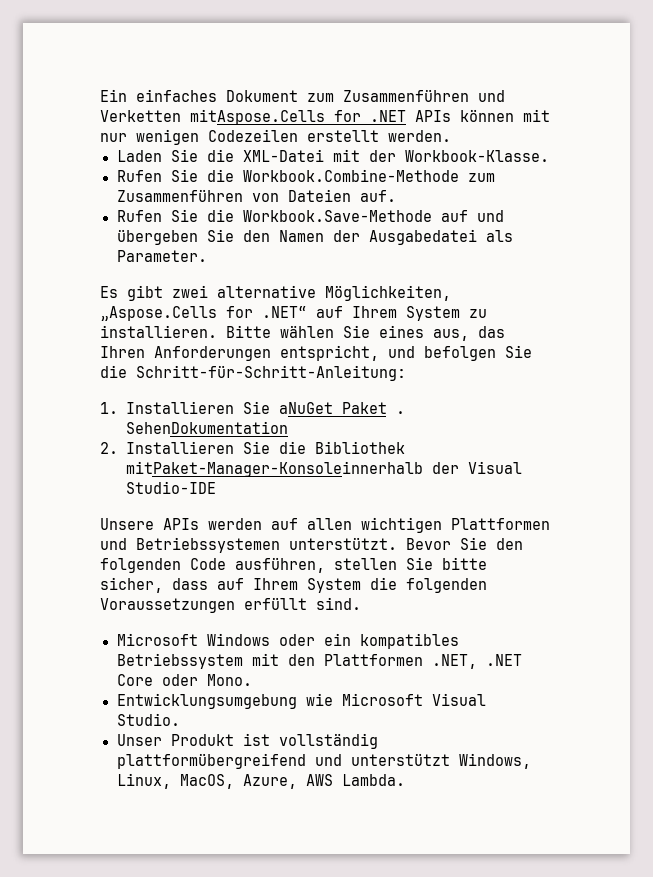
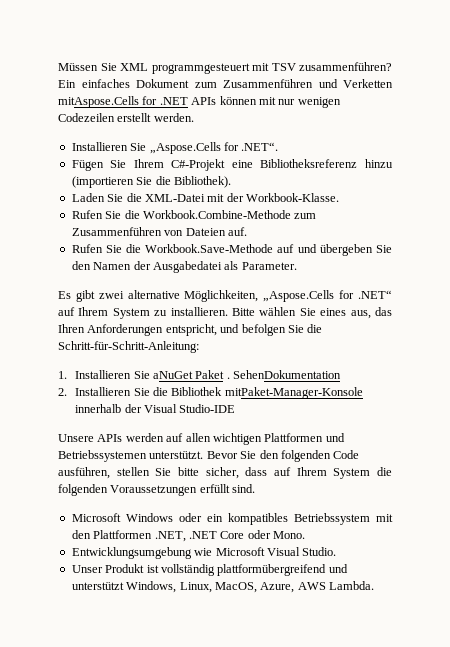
(100, 95) none -> [58,62,392,74] Müssen Sie XML programmgesteuert mit TSV zusammenführen?
(451, 136) none -> [71,142,279,154] [71,159,393,171] [71,176,231,188] // Installieren Sie „Aspose.Cells for .NET“. // Fügen Sie Ihrem C#-Projekt eine Bibliotheksreferenz hinzu (importieren Sie die Bibliothek).
[125,461,423,477] mitPaket-Manager-Konsoleinnerhalb -> [224,387,363,399] [75,404,122,413] mitPaket-Manager-Konsole innerhalb

